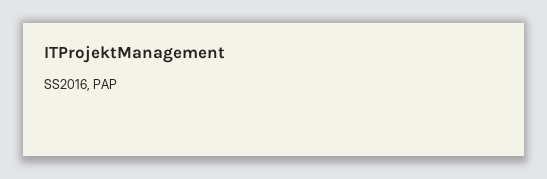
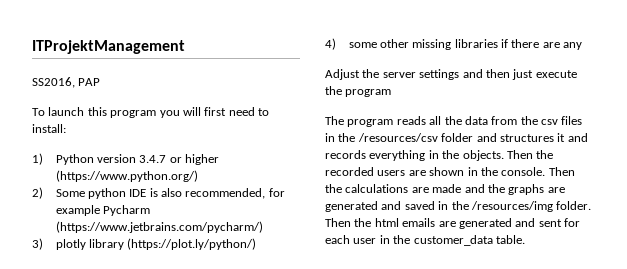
(118, 84) none -> [32,107,269,118] [32,124,66,133] [32,153,220,165] [55,170,198,182] [32,187,285,199] [55,205,150,216] [55,221,263,233] [32,238,257,250] [325,38,583,50] [325,69,577,80] [325,86,392,97] [325,116,583,127] [325,133,588,142] [325,150,554,161] [325,167,575,176] [325,184,565,195] [325,201,592,212] [325,218,580,229] [325,235,525,246] // To launch this program you will first need to install: // 1) Python version 3.4.7 or higher (https://www.python.org/) // 2) Some python IDE is also recommended, for example Pycharm (https://www.jetbrains.com/pycharm/) // 3) plotly library (https://plot.ly/python/) // 4) some other missing libraries if there are any // Adjust the server settings and then just execute the program // The program reads all the data from the csv files in the /resources/csv folder and structures it and records everything in the objects. Then the recorded users are shown in the console. Then the calculations are made and the graphs are generated and saved in the /resources/img folder. Then the html emails are generated and sent for each user in the customer_data table.

